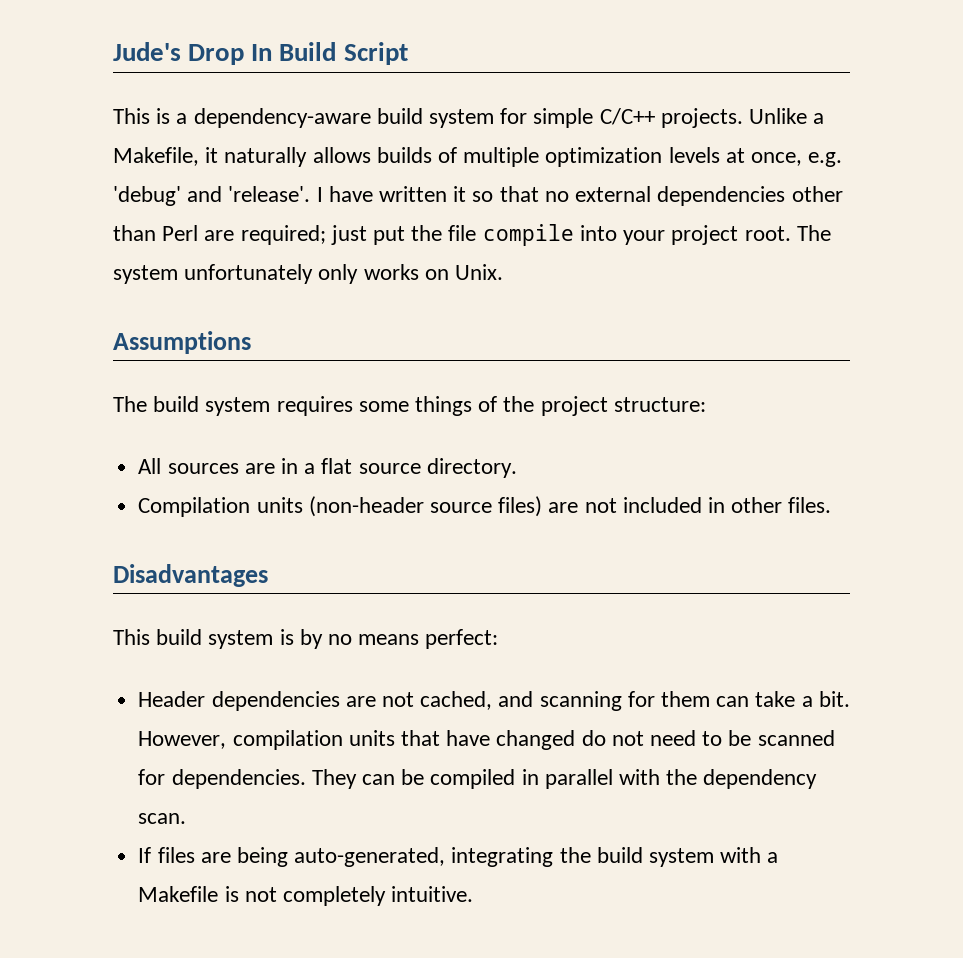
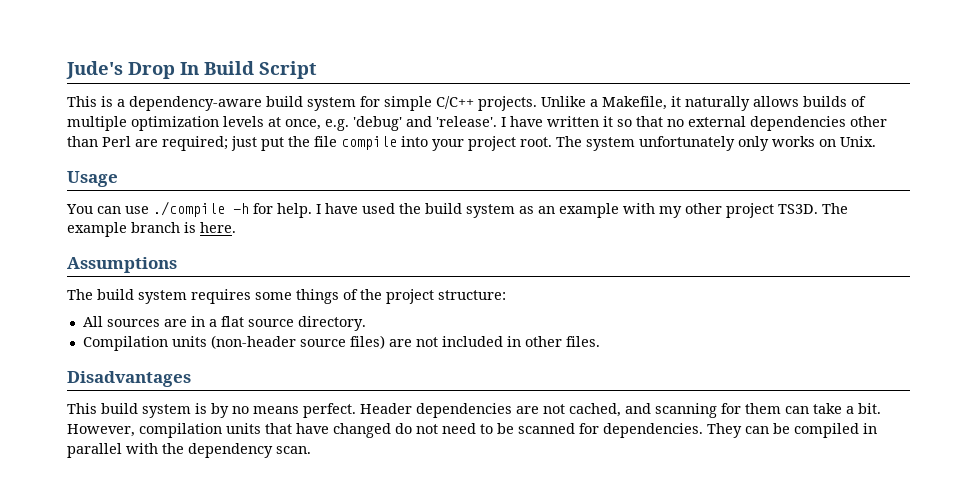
(504, 272) none -> [67,171,118,187] [66,201,848,218] [67,222,236,237] // Usage // You can use ./compile -h for help. I have used the build system as an example with my other project TS3D. The example branch is here.
[425,629,499,649] perfect: // -> [303,403,356,418] perfect.
[138,847,779,867] [138,886,474,906] // If files are being auto-generated, integrating the build system with a Makefile is not completely intuitive. -> (311, 450) none

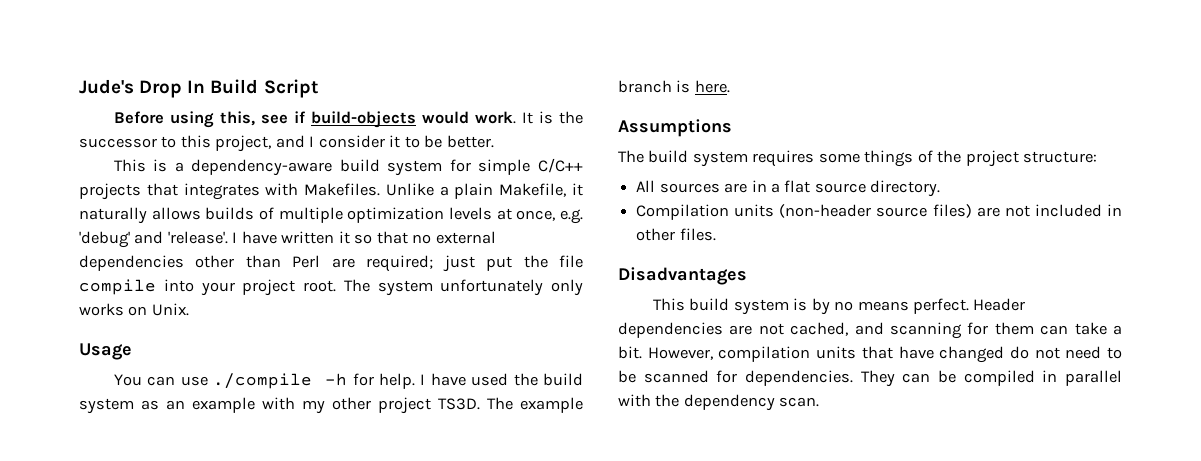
(317, 70) none -> [113,111,583,128] [79,135,494,152] // Before using this, see if build-objects would work. It is the successor to this project, and I consider it to be better.
[478,96,537,111] projects. -> [79,183,381,200] projects that integrates with Makefiles.
(598, 103) none -> [454,183,494,199] plain

